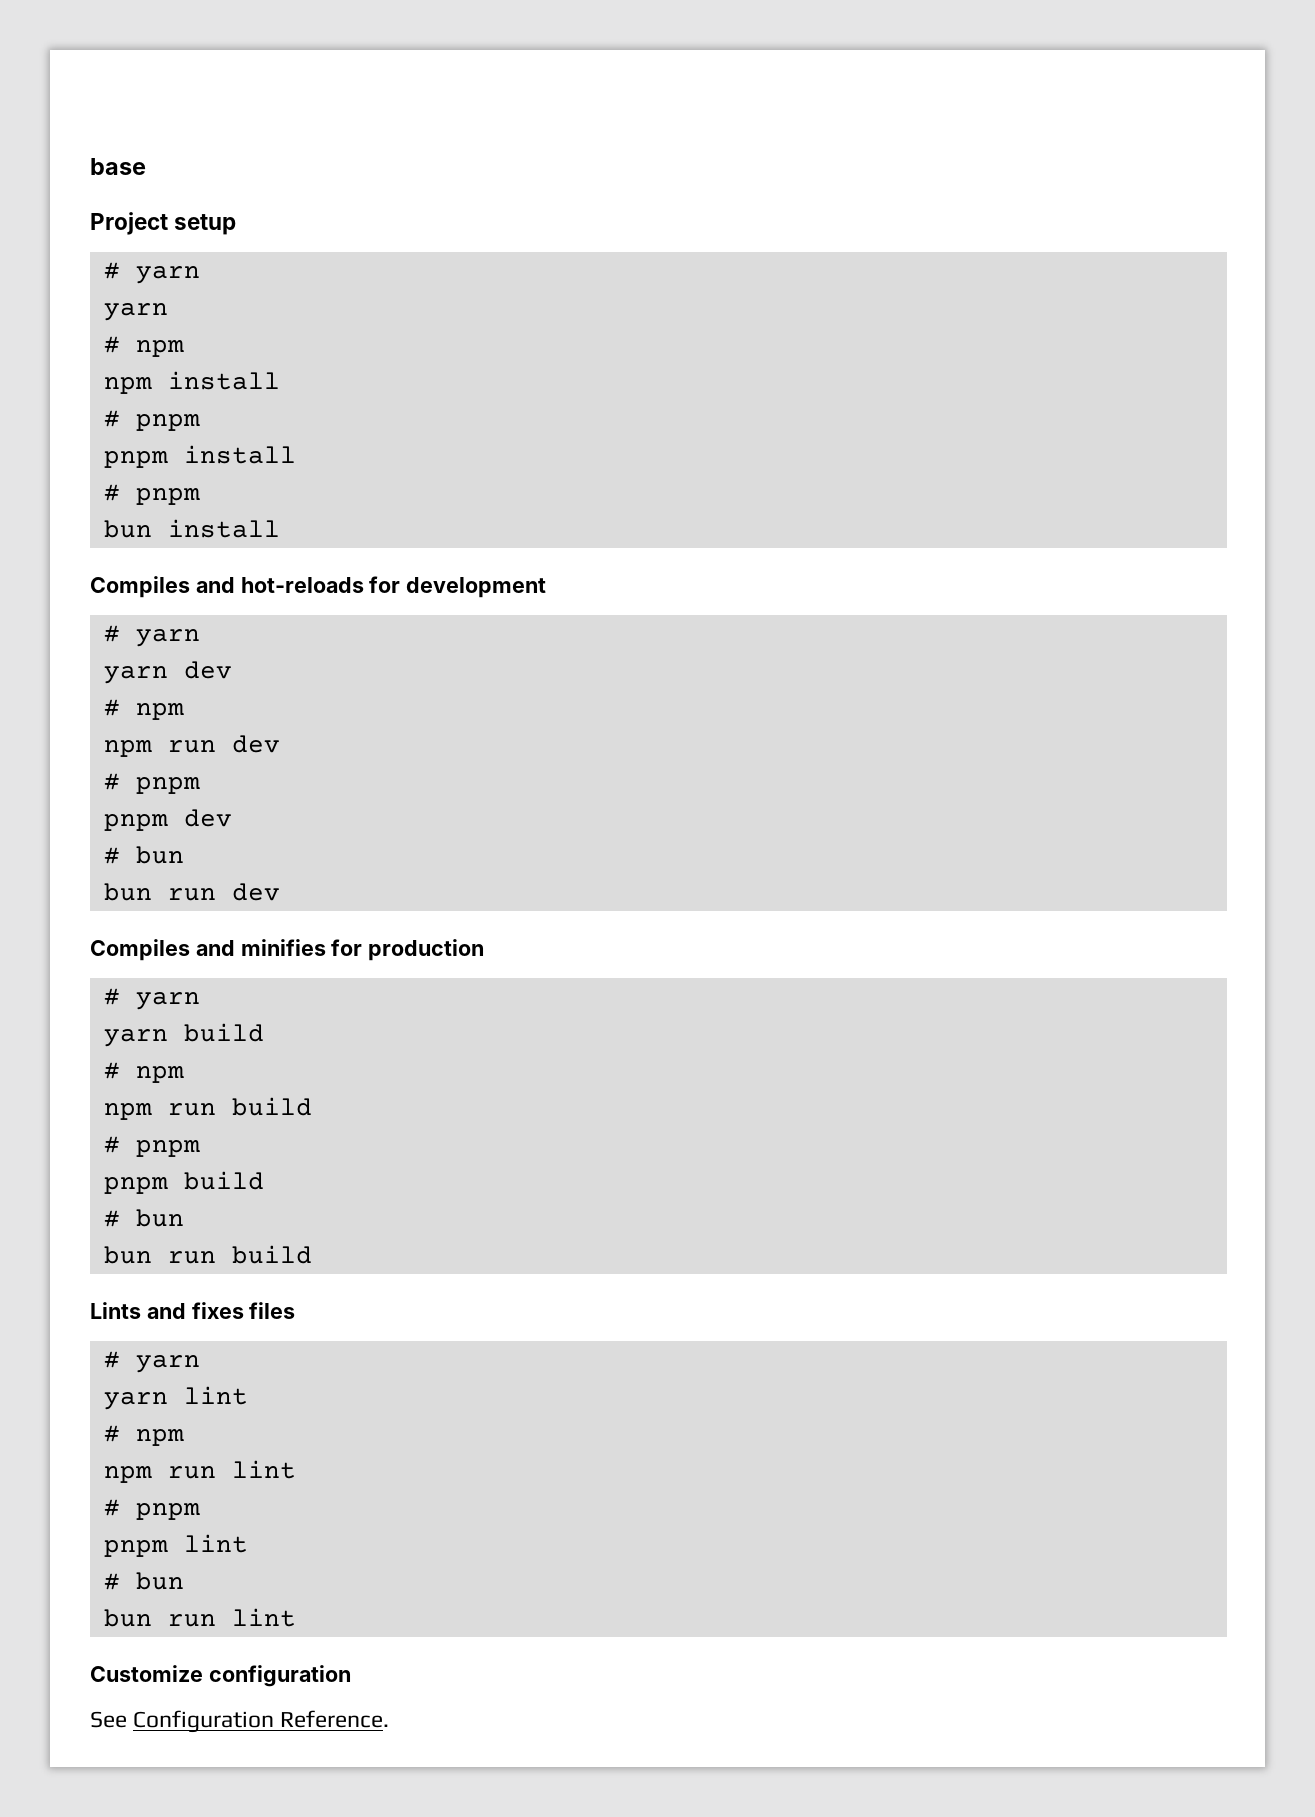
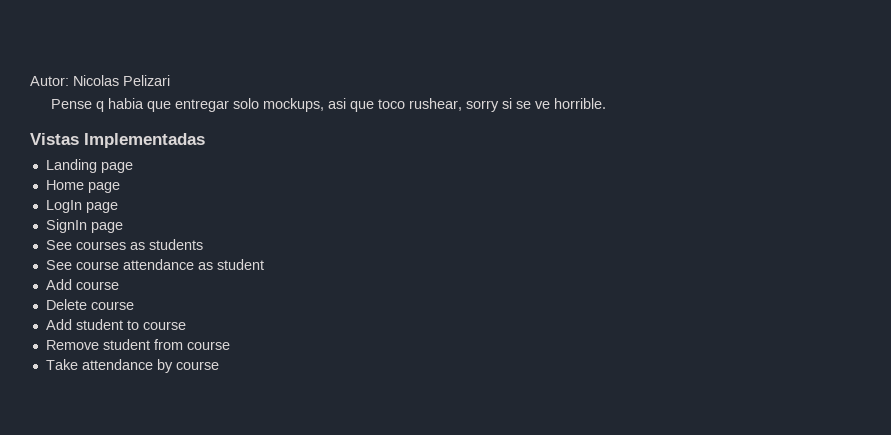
[90,158,146,175] [90,212,237,235] [103,262,200,284] [103,303,168,321] [103,336,184,357] [103,371,280,394] [103,410,200,431] [103,445,296,468] [103,484,200,505] [103,519,280,538] [90,576,547,598] [103,625,200,647] [103,661,232,684] [103,699,184,720] [103,735,280,757] [103,773,200,794] [103,809,232,831] [103,846,184,864] [103,883,280,901] [90,939,485,961] [103,988,200,1010] [103,1023,264,1047] [103,1062,184,1083] [103,1097,312,1120] [103,1136,200,1157] [103,1171,264,1194] [103,1209,184,1227] [103,1245,312,1264] [90,1302,296,1319] [103,1351,200,1373] [103,1386,248,1410] [103,1425,184,1446] [103,1460,296,1483] [103,1499,200,1520] [103,1534,248,1557] [103,1572,184,1590] [103,1608,296,1627] [90,1665,351,1687] [90,1710,390,1733] base // Project setup // # yarn // yarn // # npm // npm install // # pnpm // pnpm install // # pnpm // bun install // Compiles and hot-reloads for development // # yarn // yarn dev // # npm // npm run dev // # pnpm // pnpm dev // # bun // bun run dev // Compiles and minifies for production // # yarn // yarn build // # npm // npm run build // # pnpm // pnpm build // # bun // bun run build // Lints and fixes files // # yarn // yarn lint // # npm // npm run lint // # pnpm // pnpm lint // # bun // bun run lint // Customize configuration // See Configuration Reference. -> [30,75,170,86] [51,98,607,112] [30,133,205,148] [45,159,133,173] [45,180,120,193] [45,200,118,213] [45,219,123,233] [45,239,203,250] [45,259,264,270] [45,279,119,290] [45,299,134,310] [45,319,186,330] [45,339,230,350] [45,359,219,373] Autor: Nicolas Pelizari // Pense q habia que entregar solo mockups, asi que toco rushear, sorry si se ve horrible. // Vistas Implementadas // Landing page // Home page // LogIn page // SignIn page // See courses as students // See course attendance as student // Add course // Delete course // Add student to course // Remove student from course // Take attendance by course

